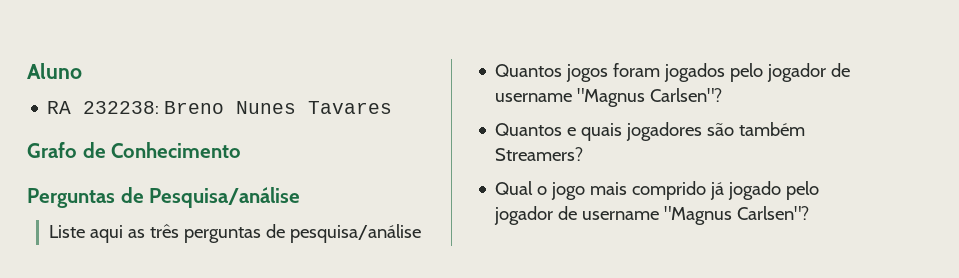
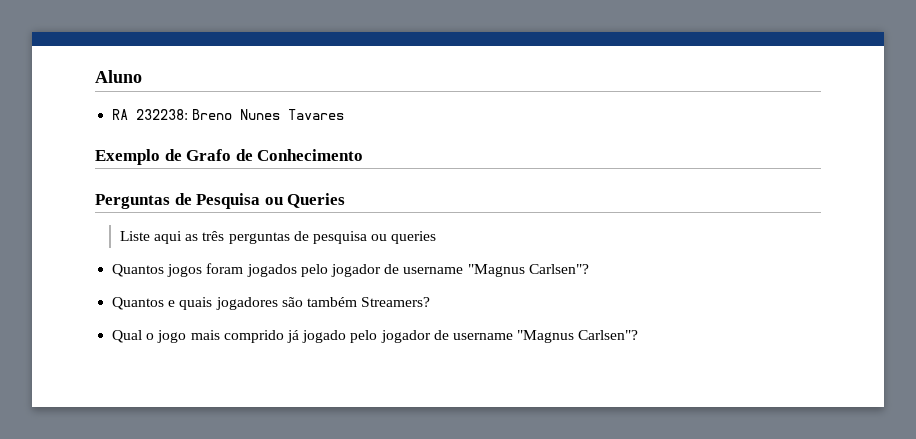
(393, 107) none -> [95,149,182,165] Exemplo de
[149,187,301,208] Pesquisa/análise -> [196,193,346,209] Pesquisa ou Queries
[290,224,422,243] pesquisa/análise -> [313,231,437,244] pesquisa ou queries

